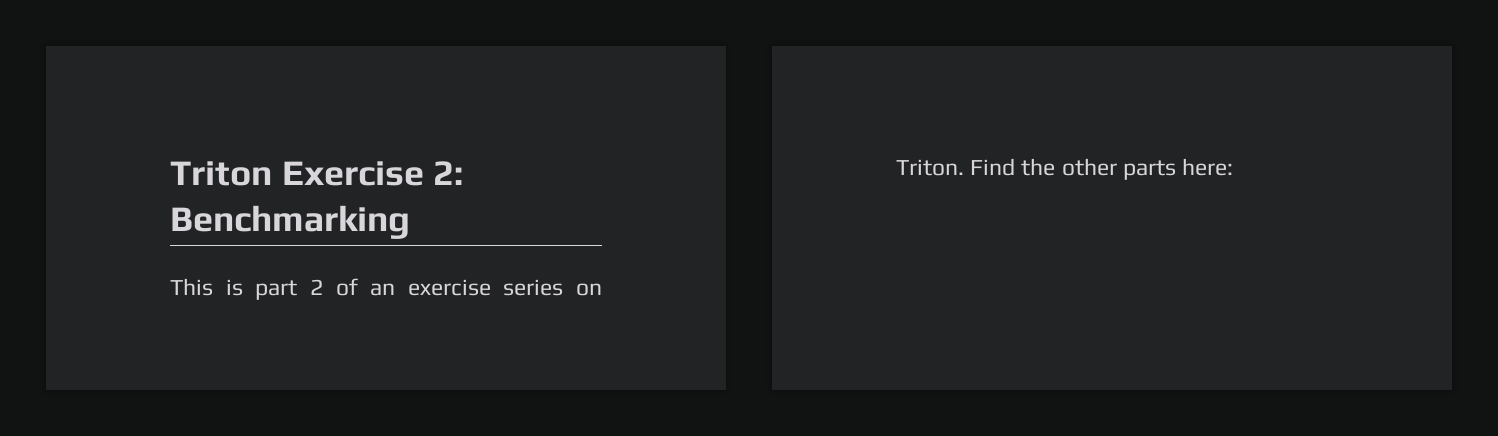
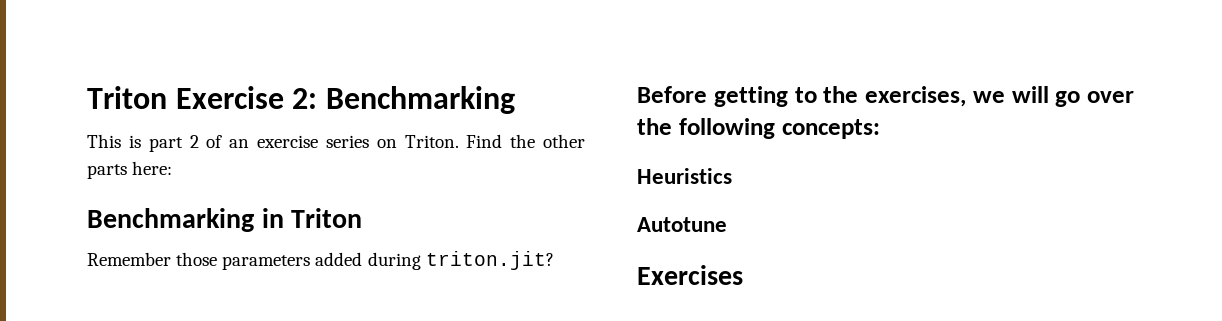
(1234, 167) none -> [87,208,363,232] [87,251,554,270] [637,86,1134,107] [637,118,880,139] [637,168,732,184] [637,217,727,232] [637,265,743,285] // Benchmarking in Triton // Remember those parameters added during triton.jit? // Before getting to the exercises, we will go over the following concepts: // Heuristics // Autotune // Exercises

